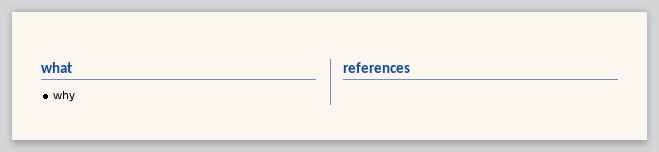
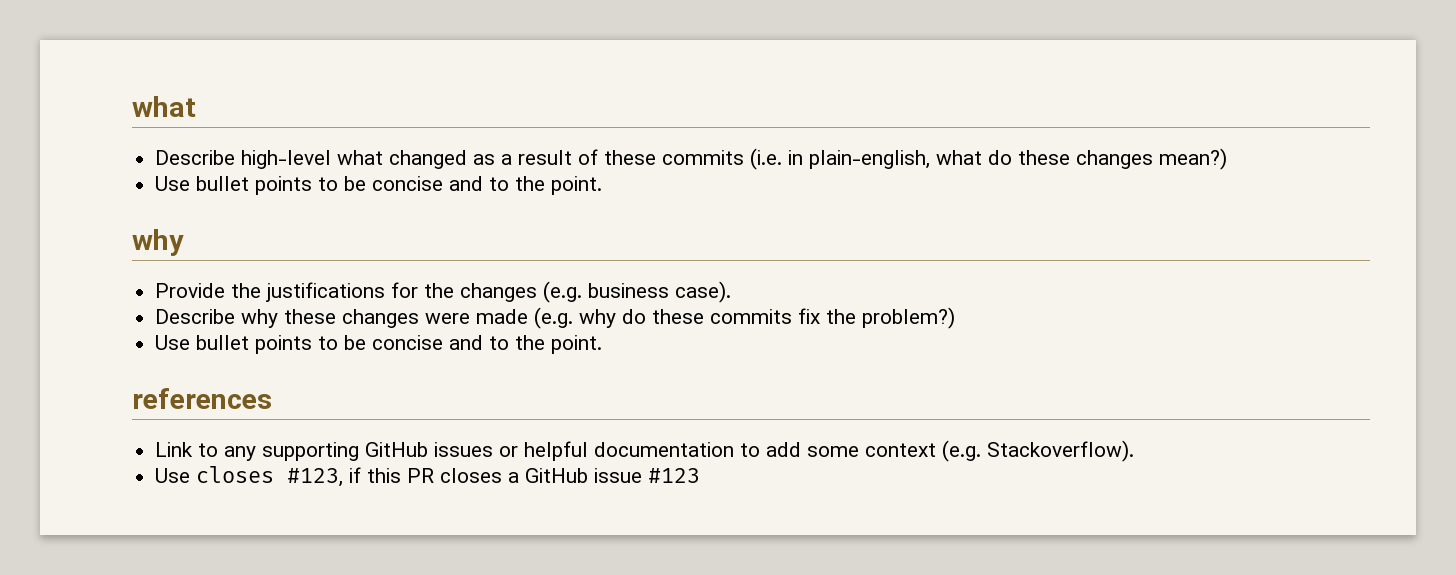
[53,90,76,102] [343,62,410,73] why // references -> [155,148,1228,170] [155,176,603,195] [132,229,184,256] [155,281,732,303] [155,307,956,329] [155,335,603,354] [132,388,272,409] [155,440,1135,462] [155,466,701,487] Describe high-level what changed as a result of these commits (i.e. in plain-english, what do these changes mean?) // Use bullet points to be concise and to the point. // why // Provide the justifications for the changes (e.g. business case). // Describe why these changes were made (e.g. why do these commits fix the problem?) // Use bullet points to be concise and to the point. // references // Link to any supporting GitHub issues or helpful documentation to add some context (e.g. Stackoverflow). // Use closes #123, if this PR closes a GitHub issue #123

